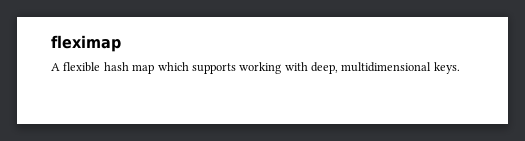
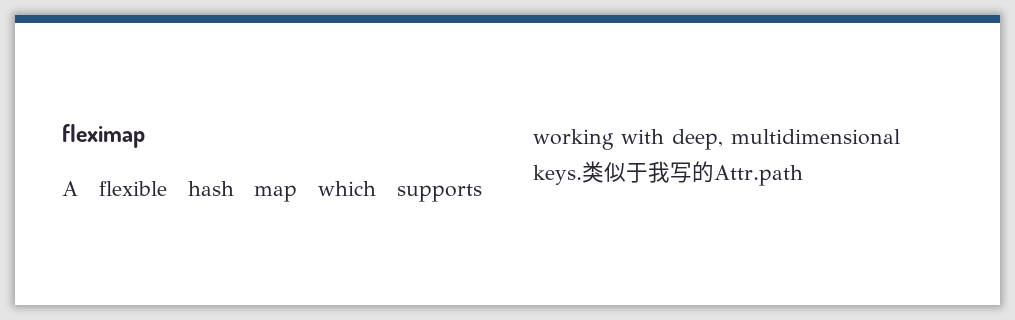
(460, 68) none -> [582,161,803,186] 类似于我写的Attr.path

